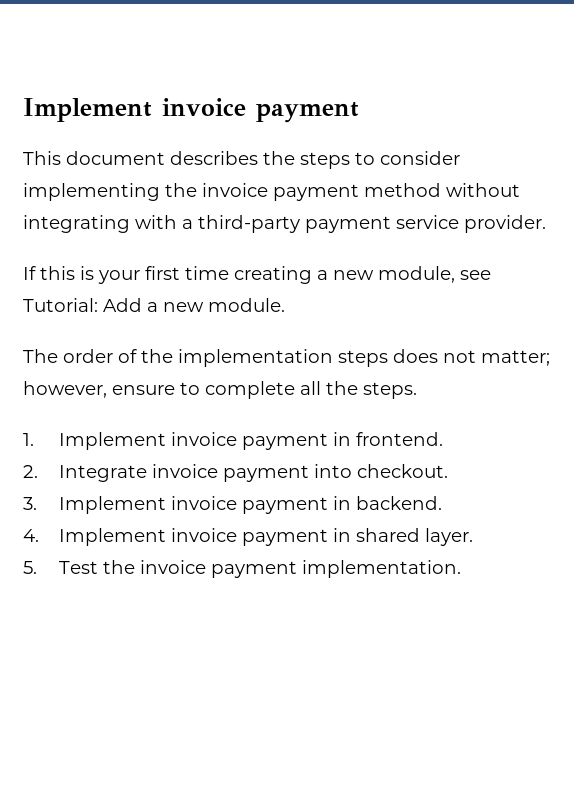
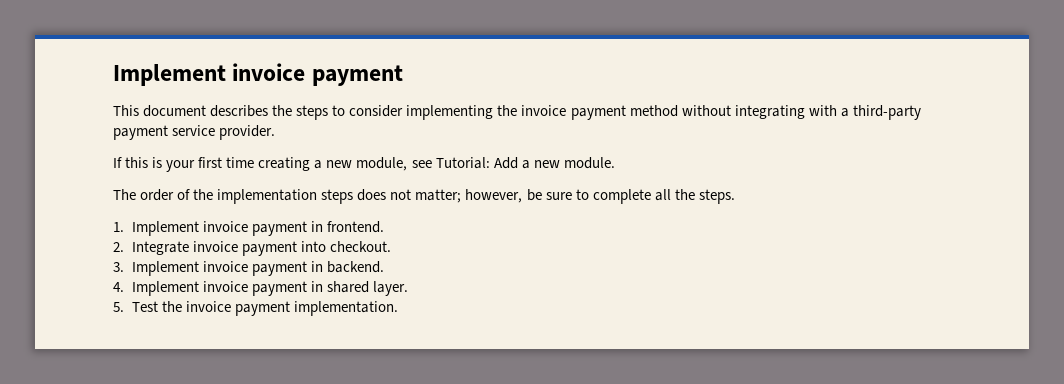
[112,385,175,395] ensure -> [526,189,572,201] be sure

